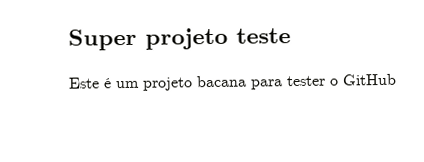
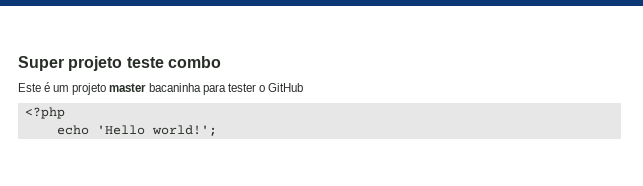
(291, 36) none -> [167,56,221,68] combo
[196,75,247,88] bacana -> [109,83,201,92] master bacaninha
(397, 79) none -> [24,107,65,119] [56,125,217,136] // <?php // echo 'Hello world!';

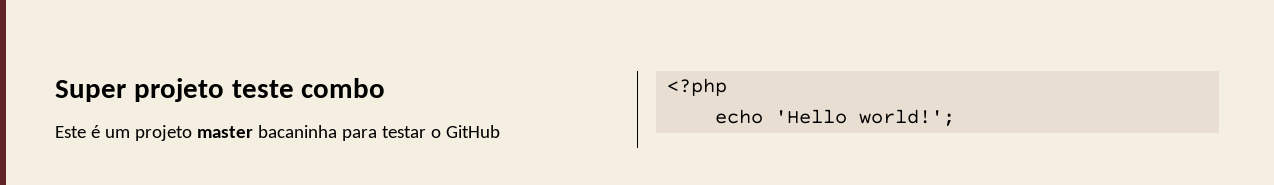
[227,83,256,92] tester -> [381,126,426,138] testar

